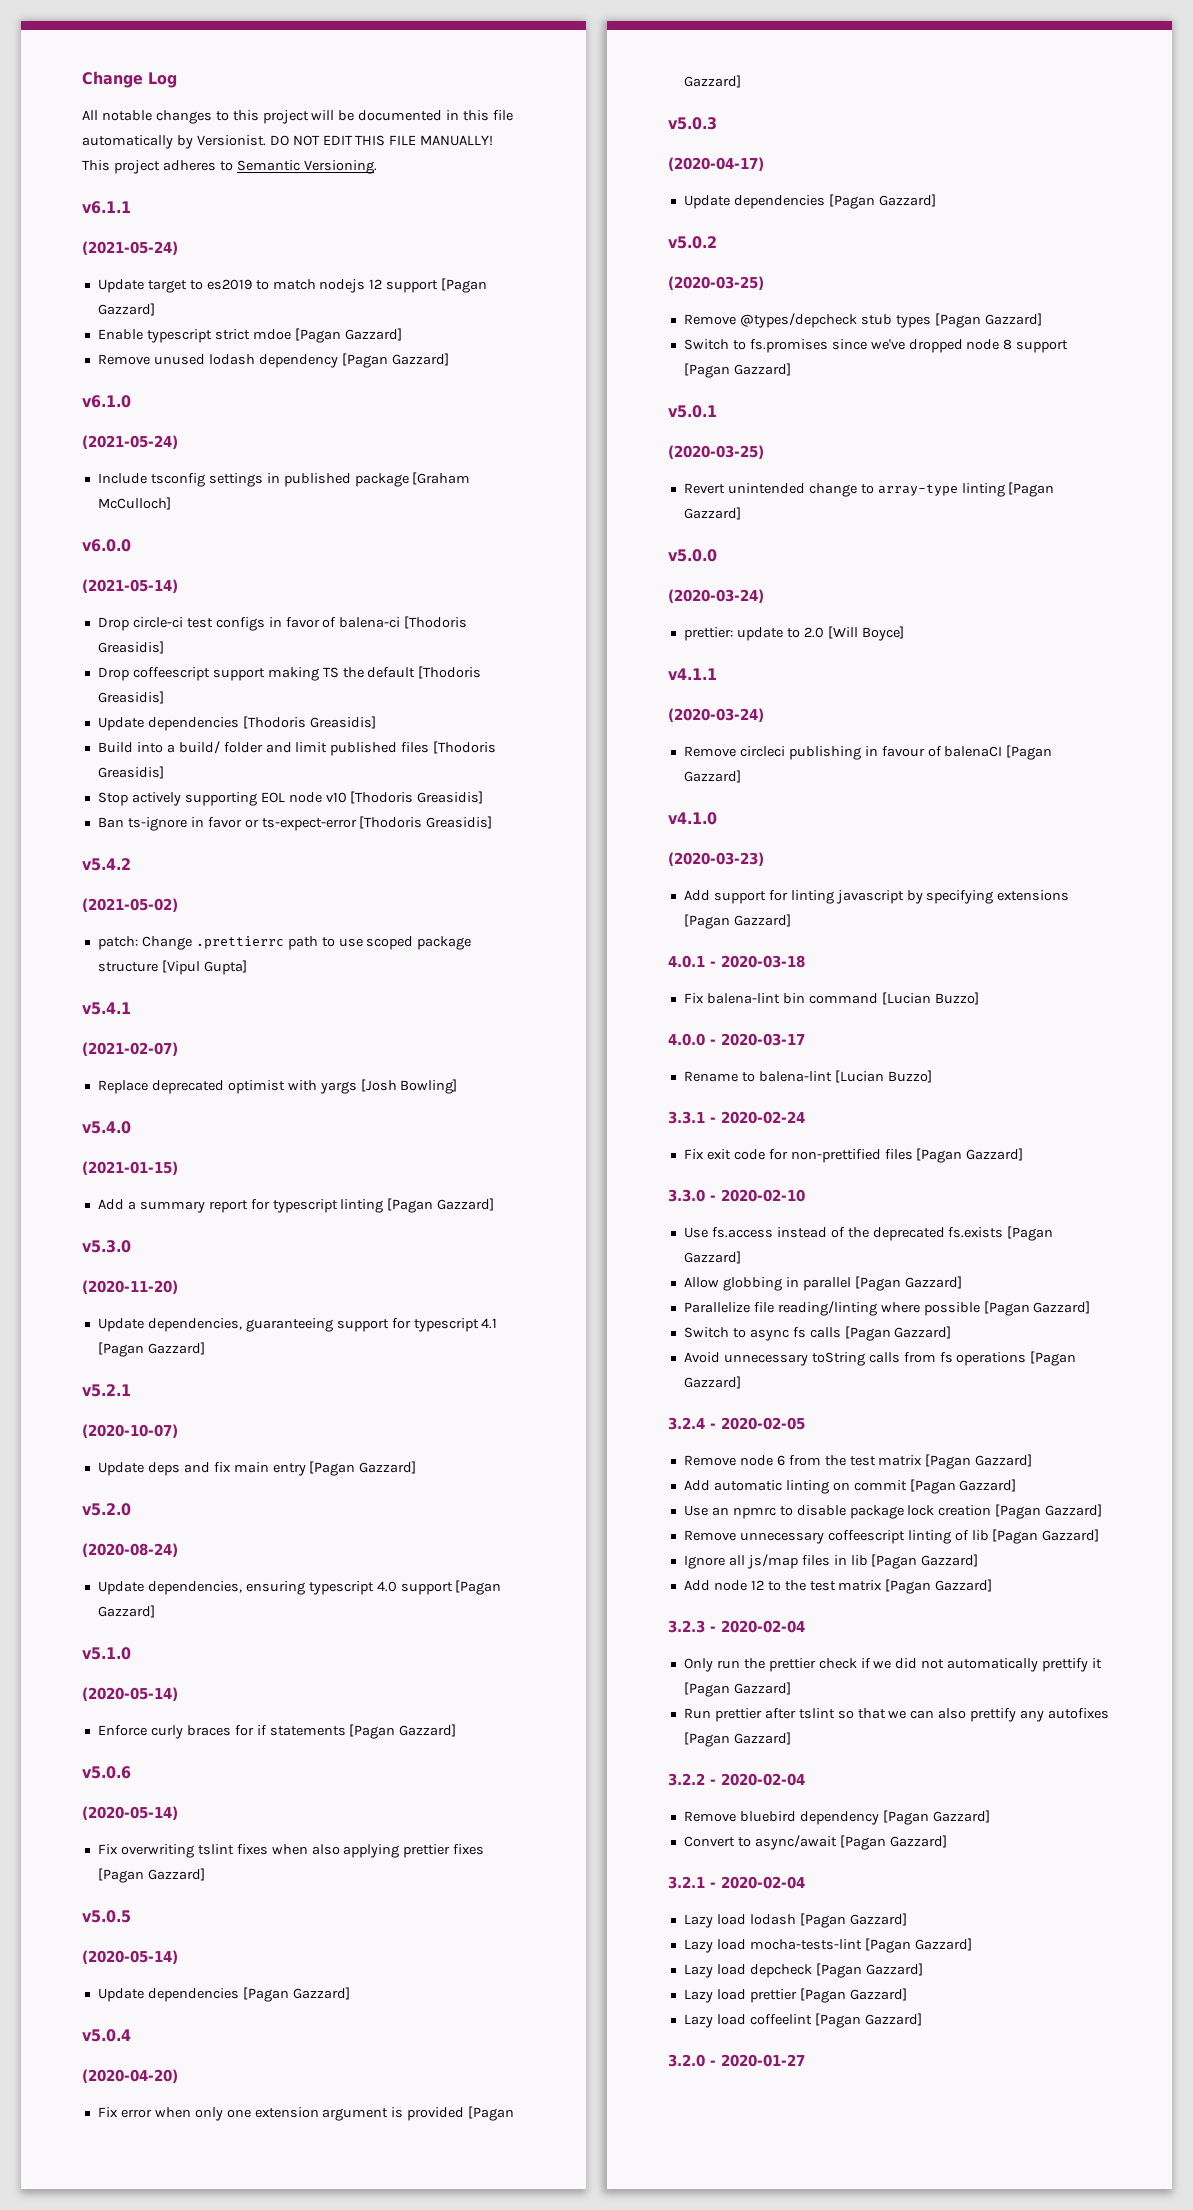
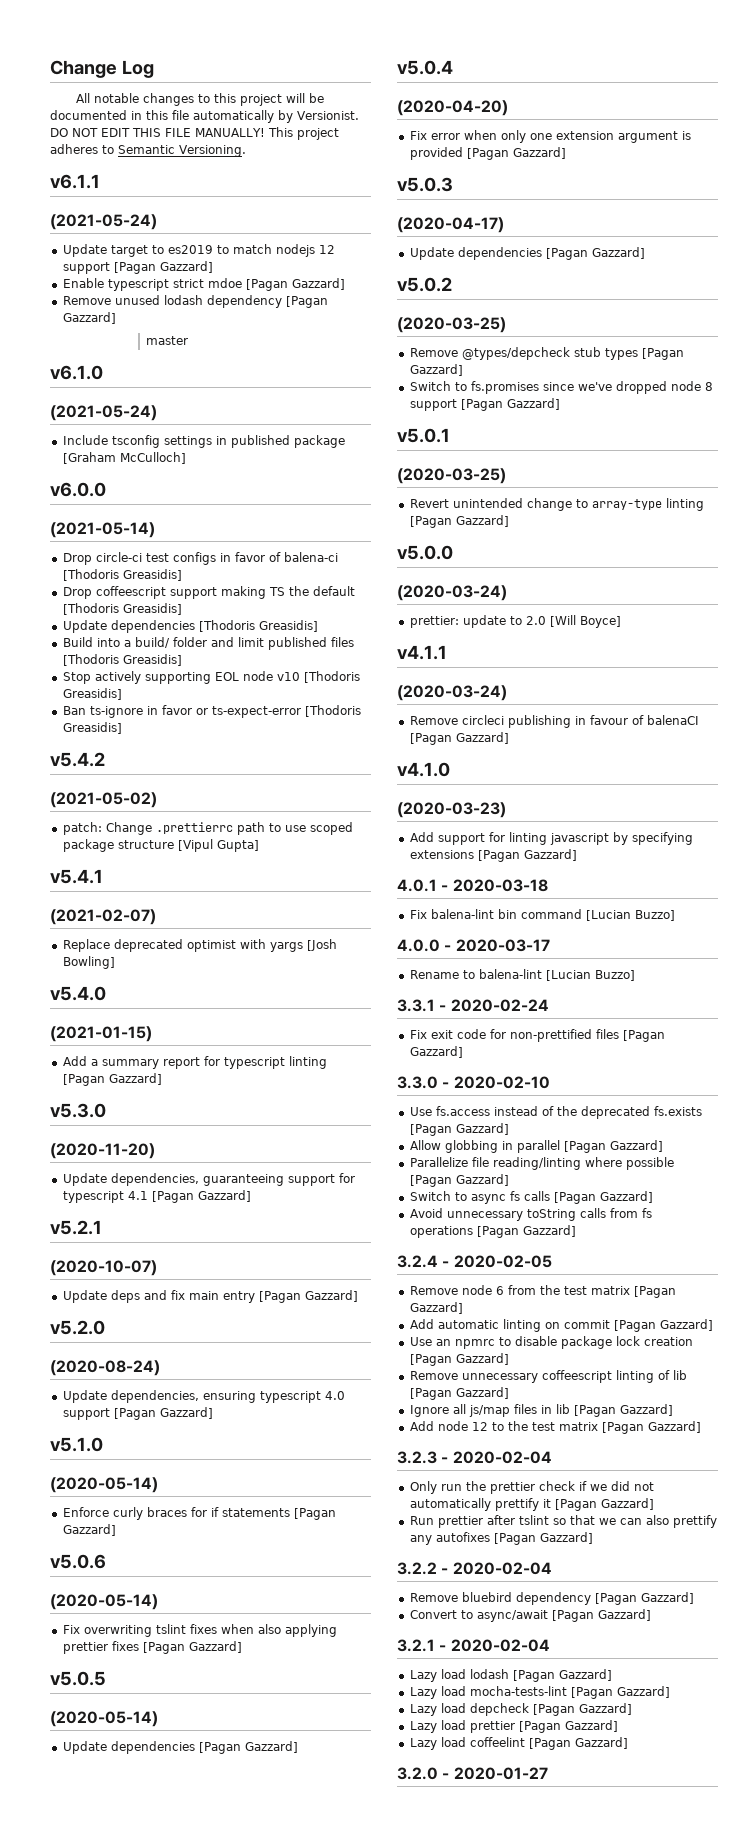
(449, 359) none -> [146,336,189,345] // master

